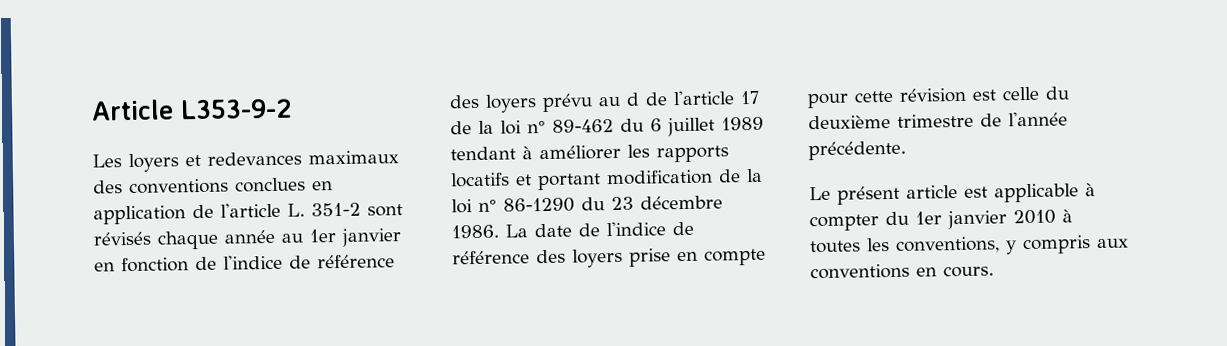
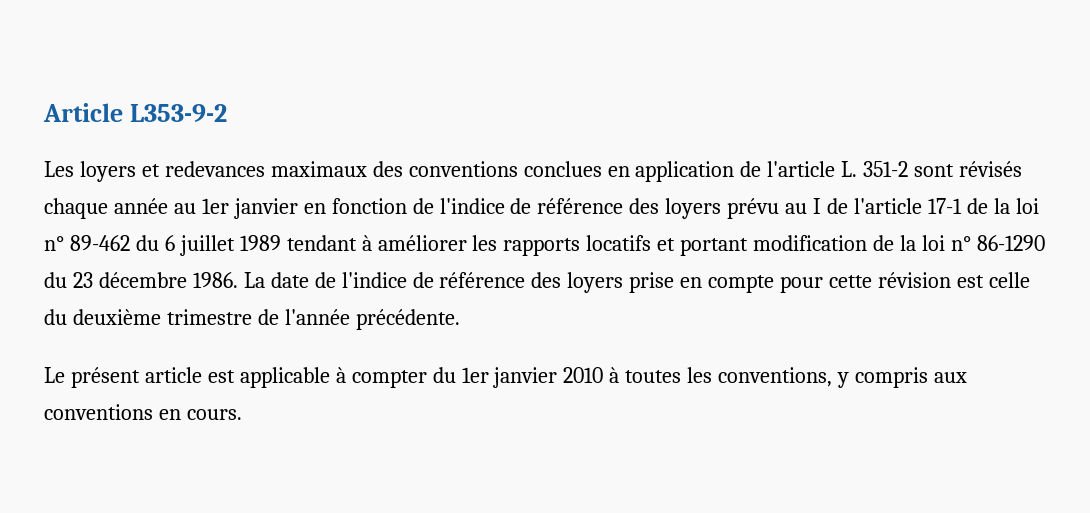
[626,90,760,106] d de l'article 17 -> [813,198,962,214] I de l'article 17-1

